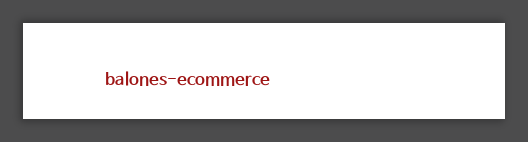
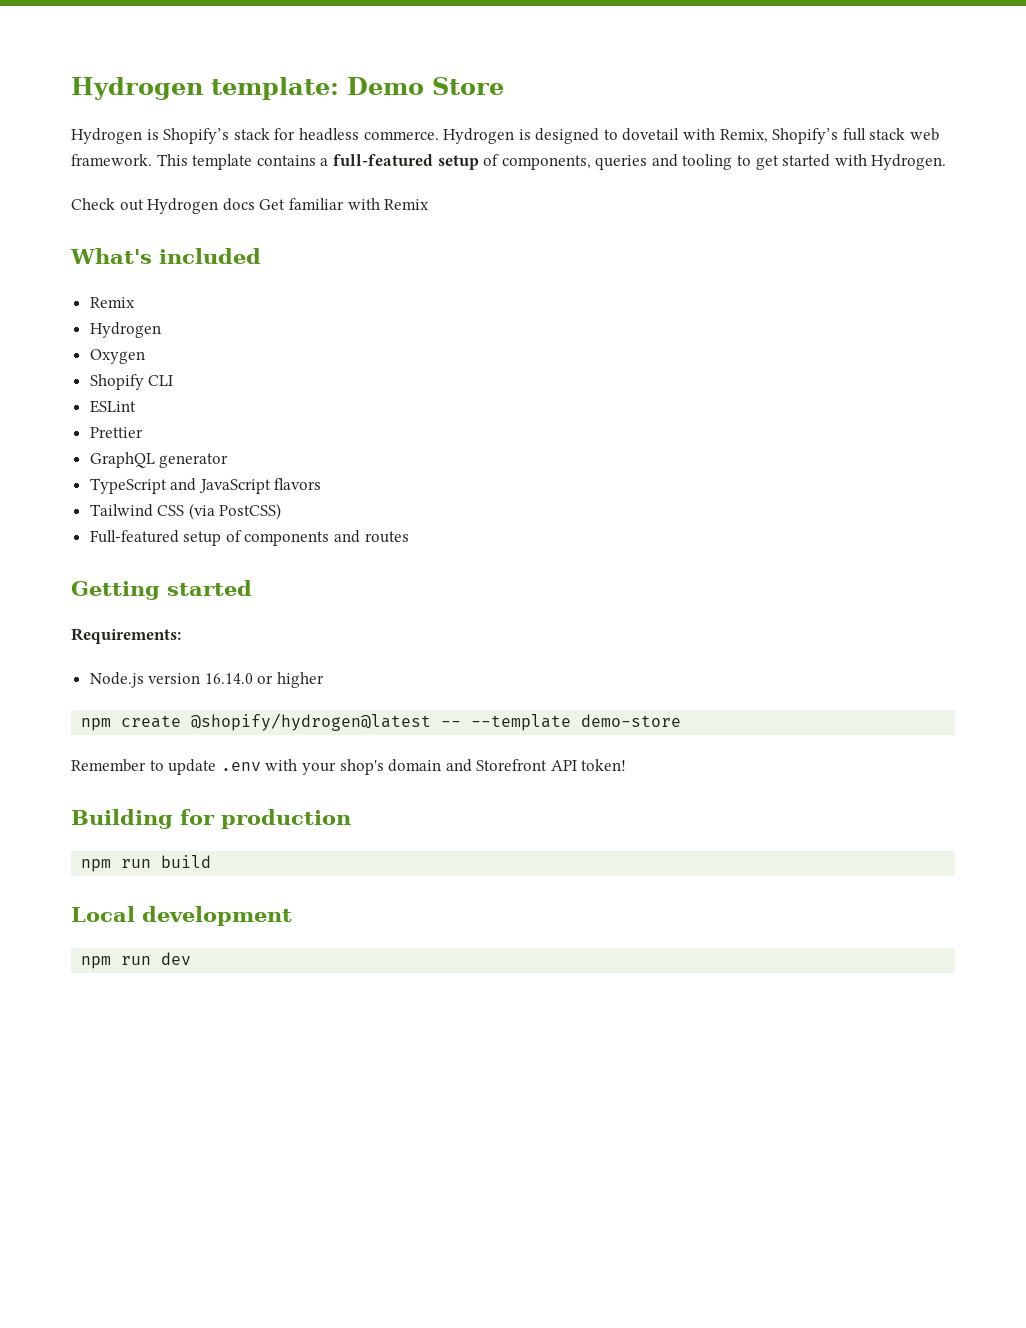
[105,71,270,86] balones-ecommerce -> [71,77,504,100] [71,128,940,144] [71,154,947,170] [71,198,430,214] [70,248,261,264] [89,297,135,308] [89,322,161,338] [89,349,145,364] [89,374,174,390] [89,400,136,413] [89,427,143,438] [89,452,229,468] [89,478,322,494] [89,503,282,520] [89,530,409,546] [71,580,252,600] [71,628,181,644] [89,672,325,688] [81,713,682,731] [71,759,627,775] [71,809,351,829] [81,855,212,872] [71,906,292,926] [81,952,192,969] Hydrogen template: Demo Store // Hydrogen is Shopify’s stack for headless commerce. Hydrogen is designed to dovetail with Remix, Shopify’s full stack web framework. This template contains a full-featured setup of components, queries and tooling to get started with Hydrogen. // Check out Hydrogen docs Get familiar with Remix // What's included // Remix // Hydrogen // Oxygen // Shopify CLI // ESLint // Prettier // GraphQL generator // TypeScript and JavaScript flavors // Tailwind CSS (via PostCSS) // Full-featured setup of components and routes // Getting started // Requirements: // Node.js version 16.14.0 or higher // npm create @shopify/hydrogen@latest -- --template demo-store // Remember to update .env with your shop's domain and Storefront API token! // Building for production // npm run build // Local development // npm run dev

